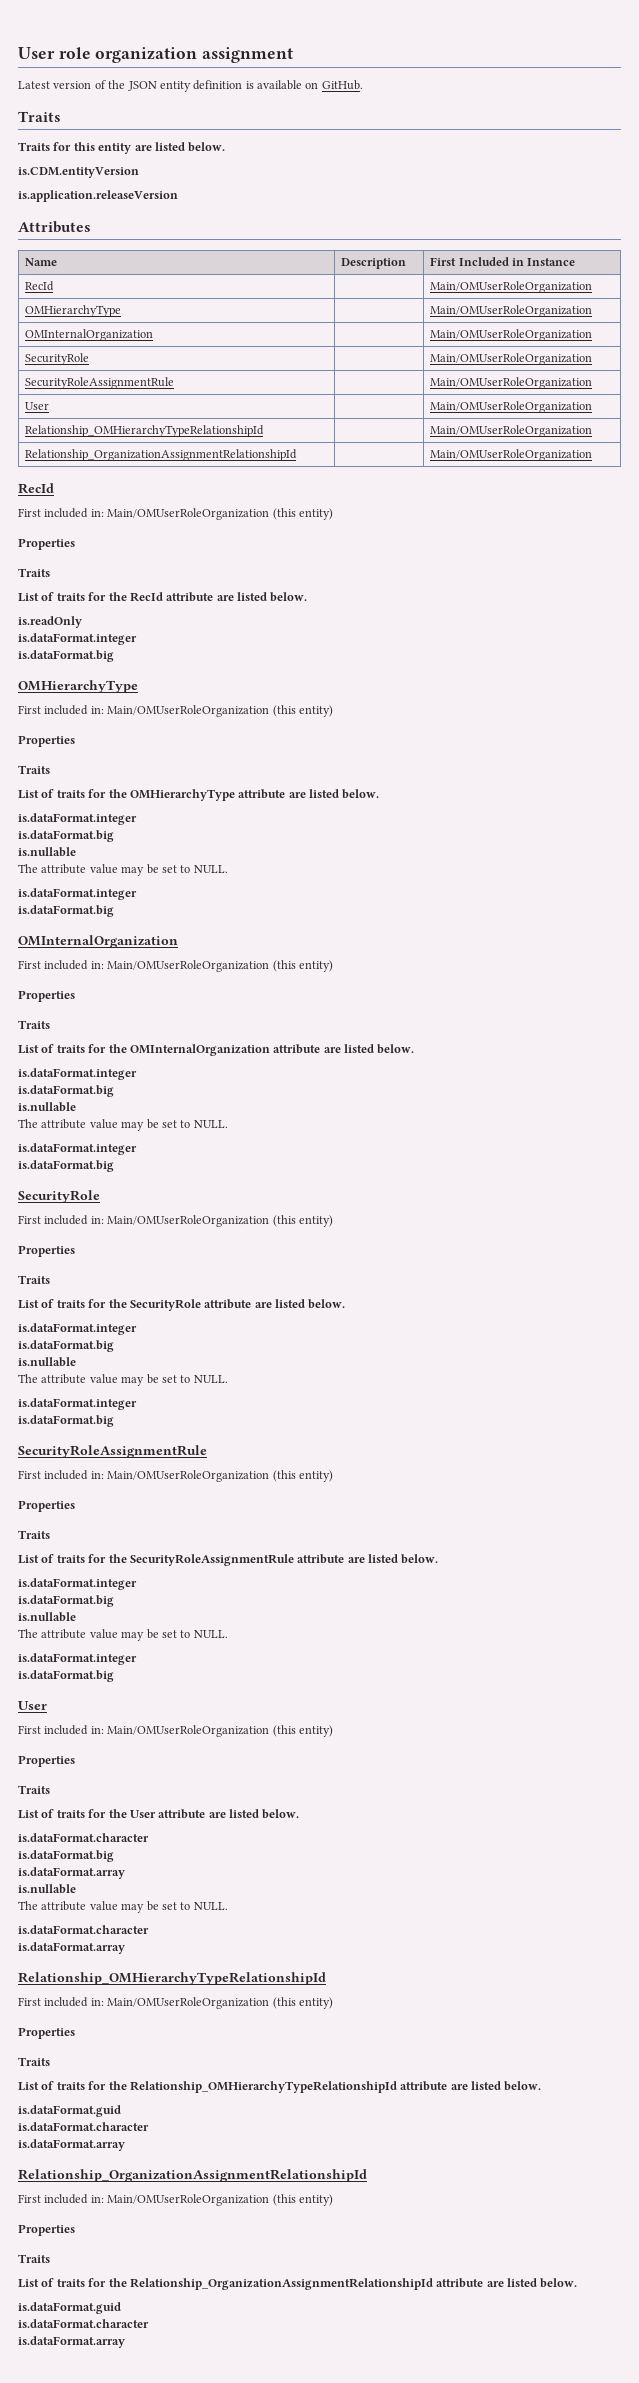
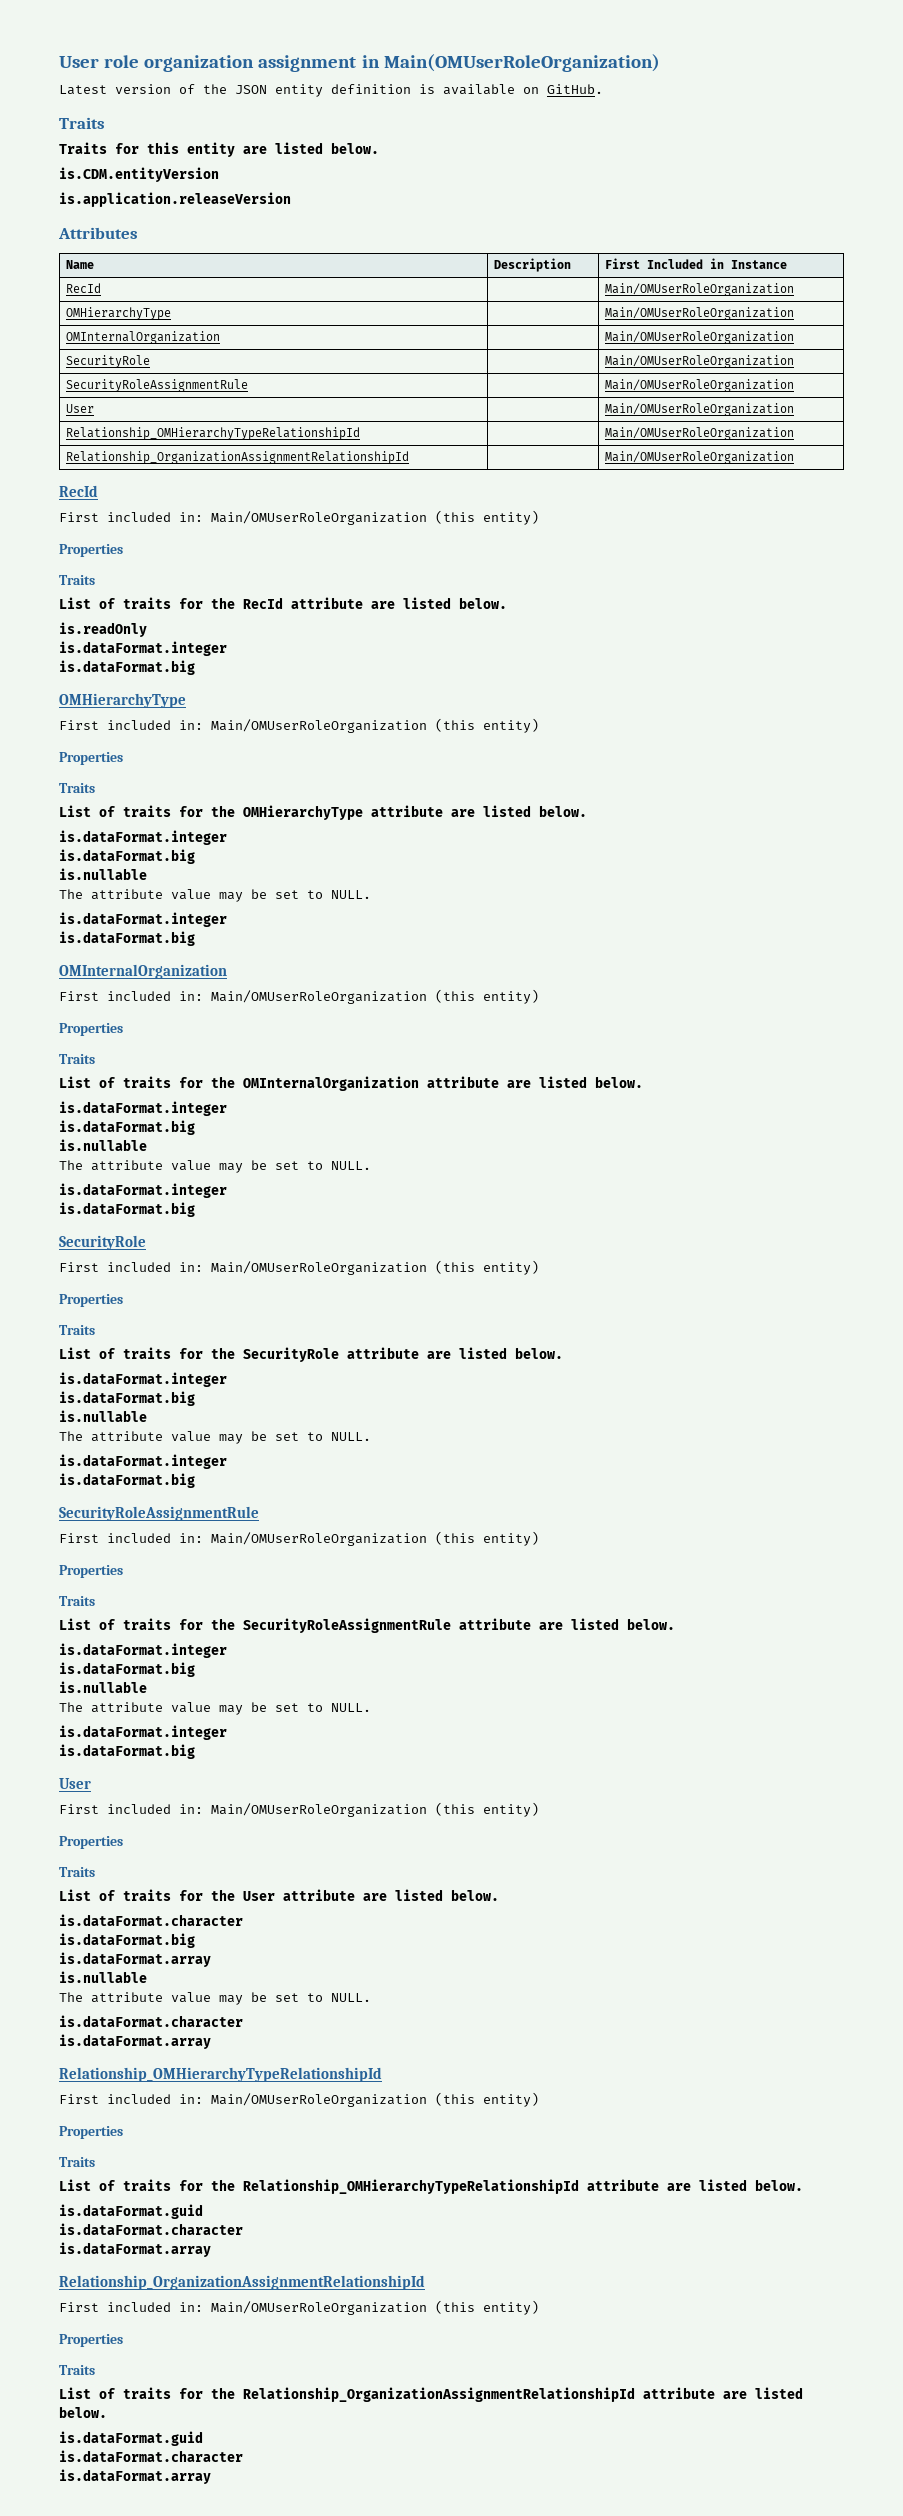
(294, 55) none -> [361,54,660,72] in Main(OMUserRoleOrganization)

